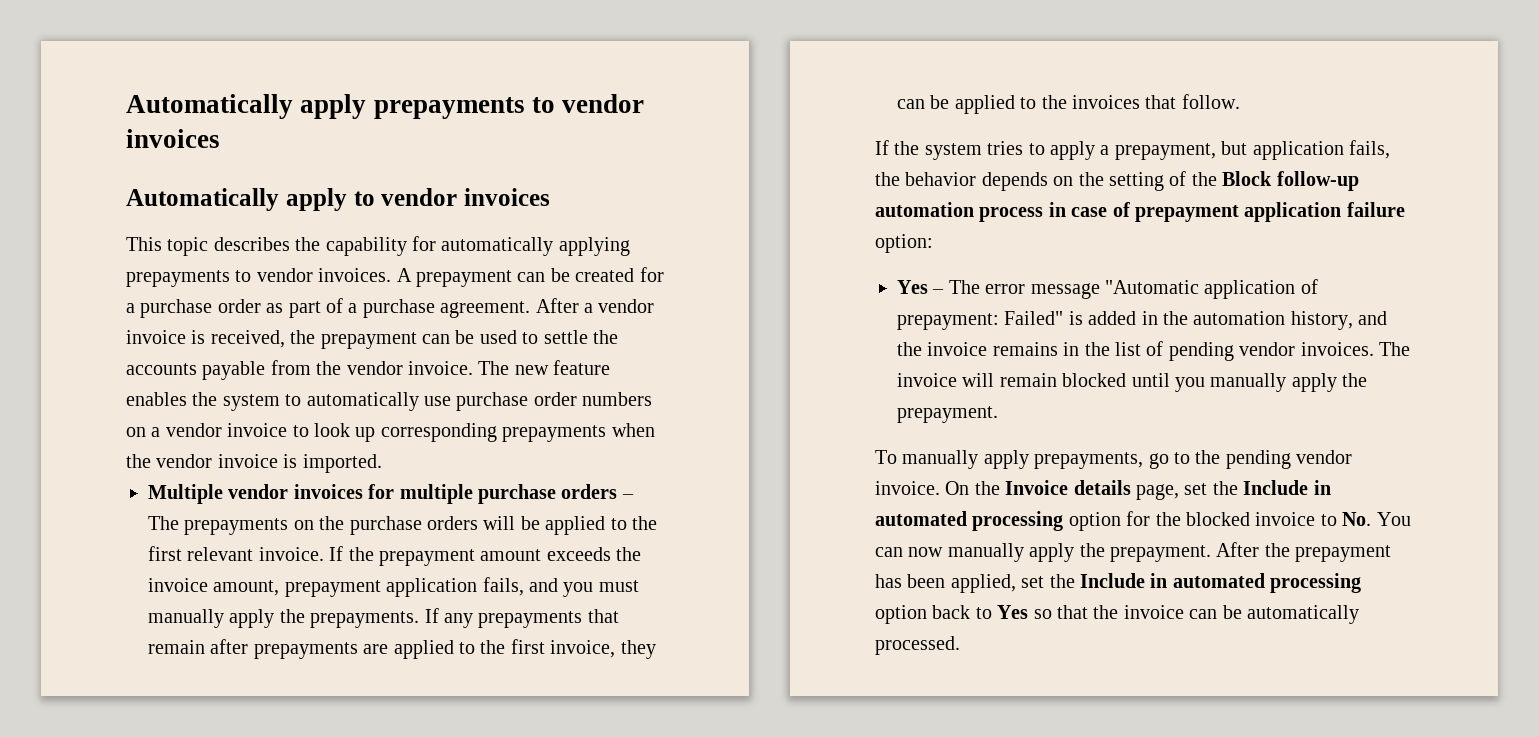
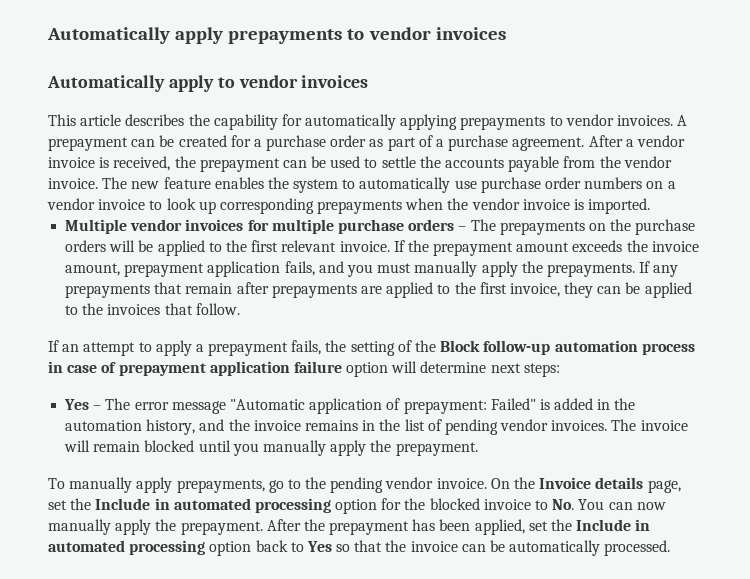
[167,237,209,256] topic -> [80,114,122,126] article
[894,140,1390,160] [875,172,1074,191] the system tries to apply a prepayment, but application fails, the behavior depends on -> [62,340,322,356] an attempt to apply a prepayment fails,
[875,234,933,253] option: -> [346,361,560,377] option will determine next steps:

